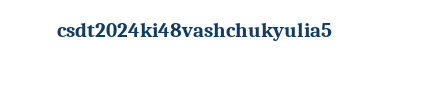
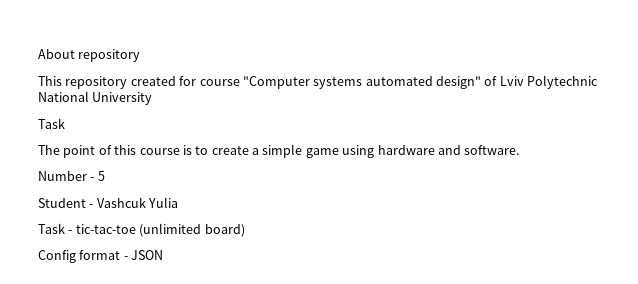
[57,22,332,41] csdt2024ki48vashchukyulia5 -> [38,49,141,62] [38,75,599,89] [38,91,153,105] [38,118,65,129] [38,144,520,158] [38,171,105,181] [38,197,179,208] [38,223,245,237] [38,250,164,263] About repository // This repository created for course "Computer systems automated design" of Lviv Polytechnic National University // Task // The point of this course is to create a simple game using hardware and software. // Number - 5 // Student - Vashcuk Yulia // Task - tic-tac-toe (unlimited board) // Config format - JSON

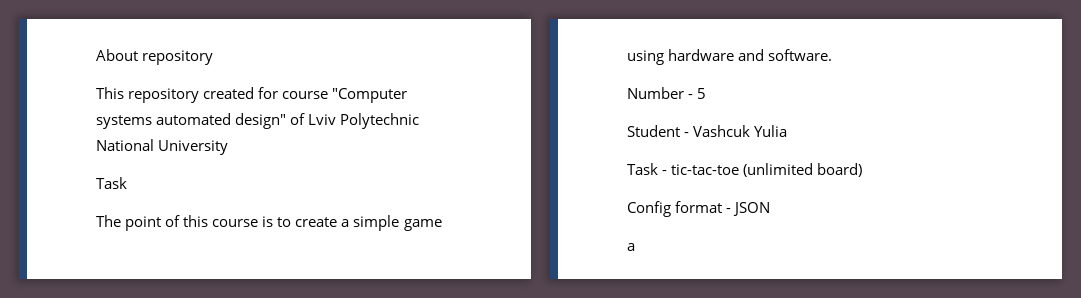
(164, 255) none -> [627,243,635,251] // a

